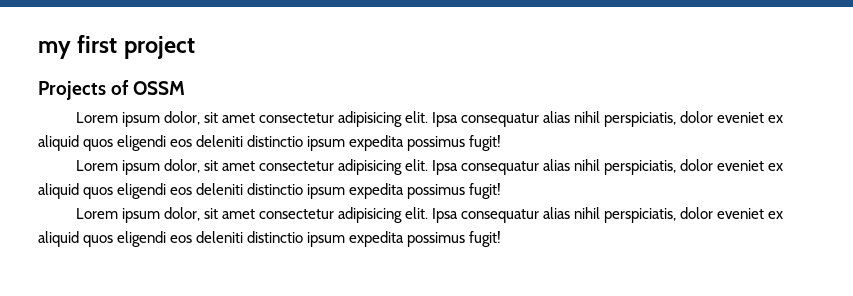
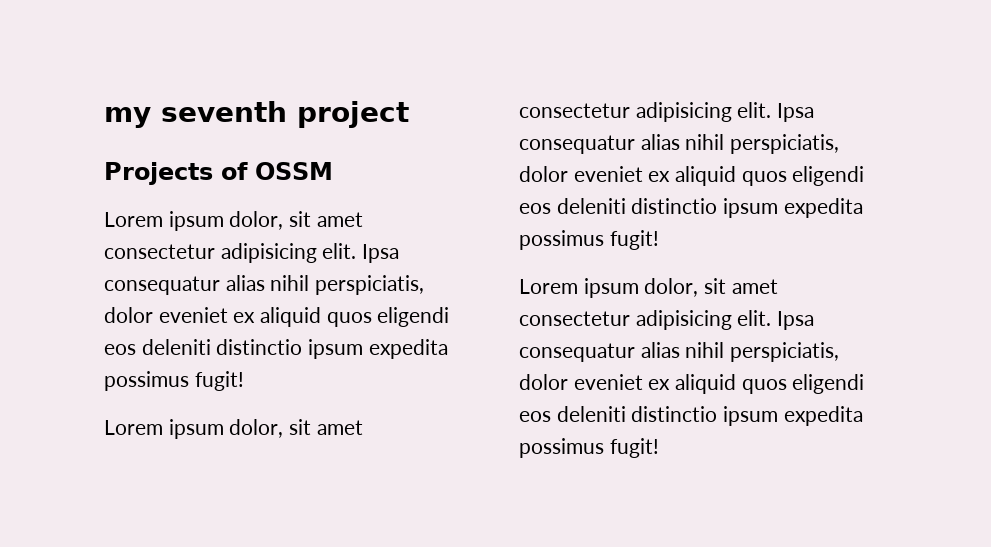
[77,35,118,53] first -> [161,101,287,122] seventh

